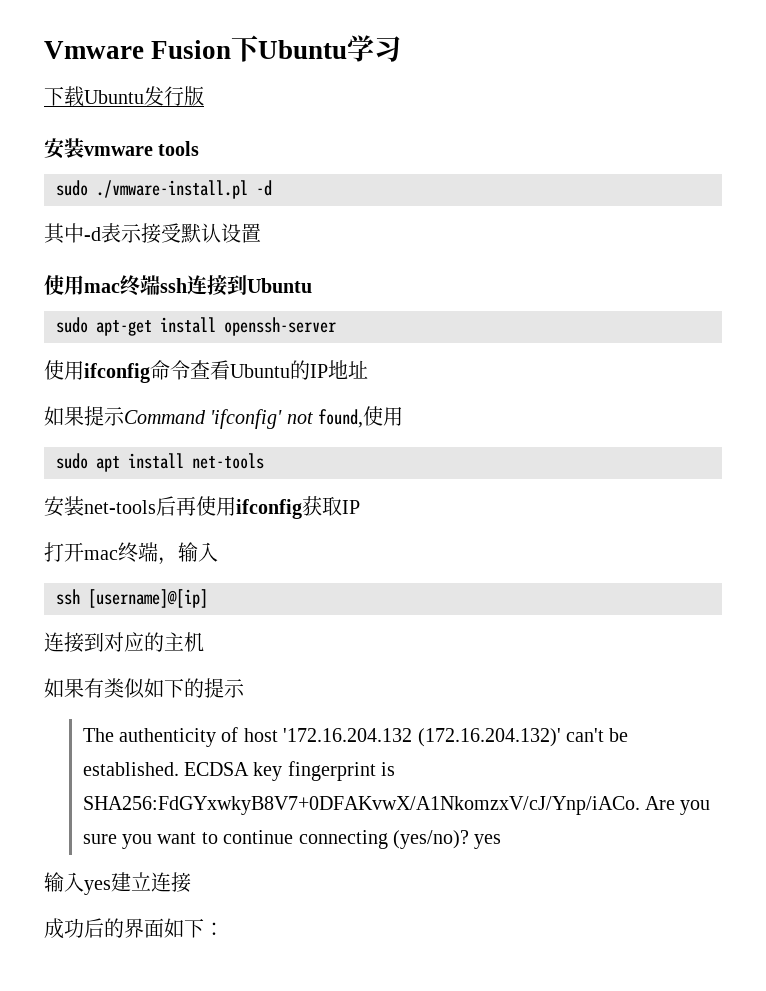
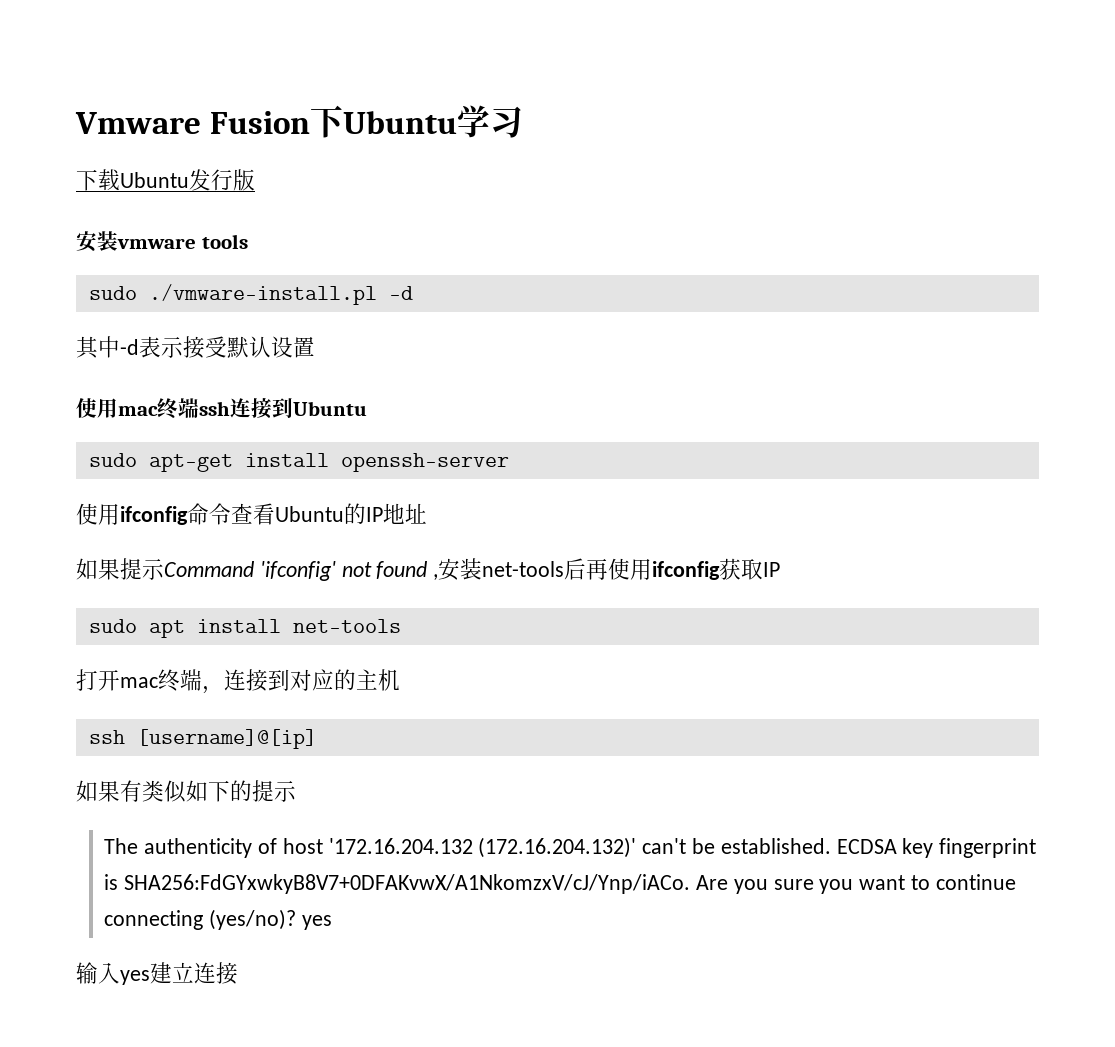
[318,406,404,428] [56,453,264,472] found,使用 // sudo apt install net-tools // -> [376,561,439,580] found ,
(360, 507) none -> [88,619,401,638] // sudo apt install net-tools
[178,542,218,562] [56,589,208,608] 输入 // ssh [username]@[ip] // -> (224, 690) none
(204, 642) none -> [88,729,317,749] // ssh [username]@[ip]
[44,918,224,939] // 成功后的界面如下： -> (238, 973) none

